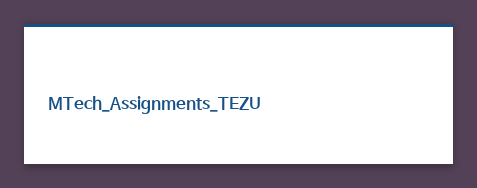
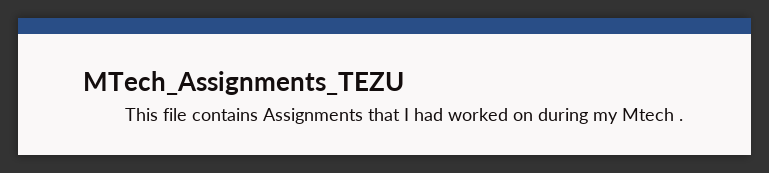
(261, 105) none -> [124,108,683,124] // This file contains Assignments that I had worked on during my Mtech .

